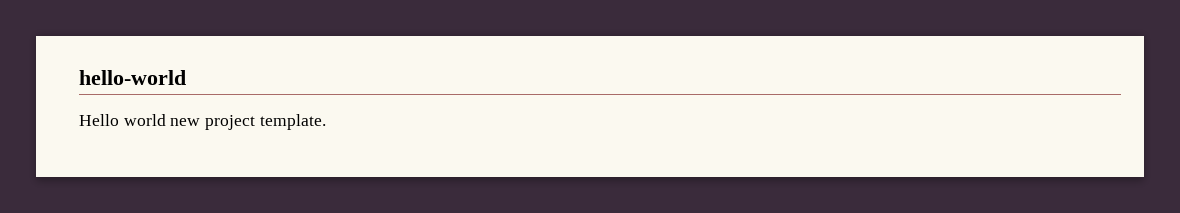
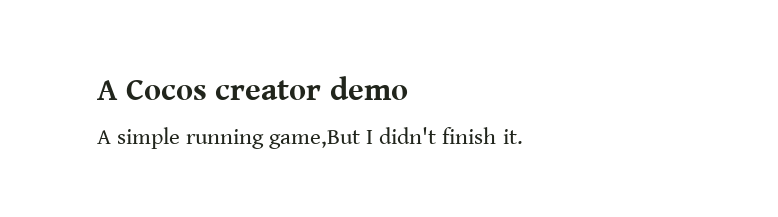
[79,70,186,85] [79,114,326,130] hello-world // Hello world new project template. -> [97,76,408,100] [97,127,523,149] A Cocos creator demo // A simple running game,But I didn't finish it.

